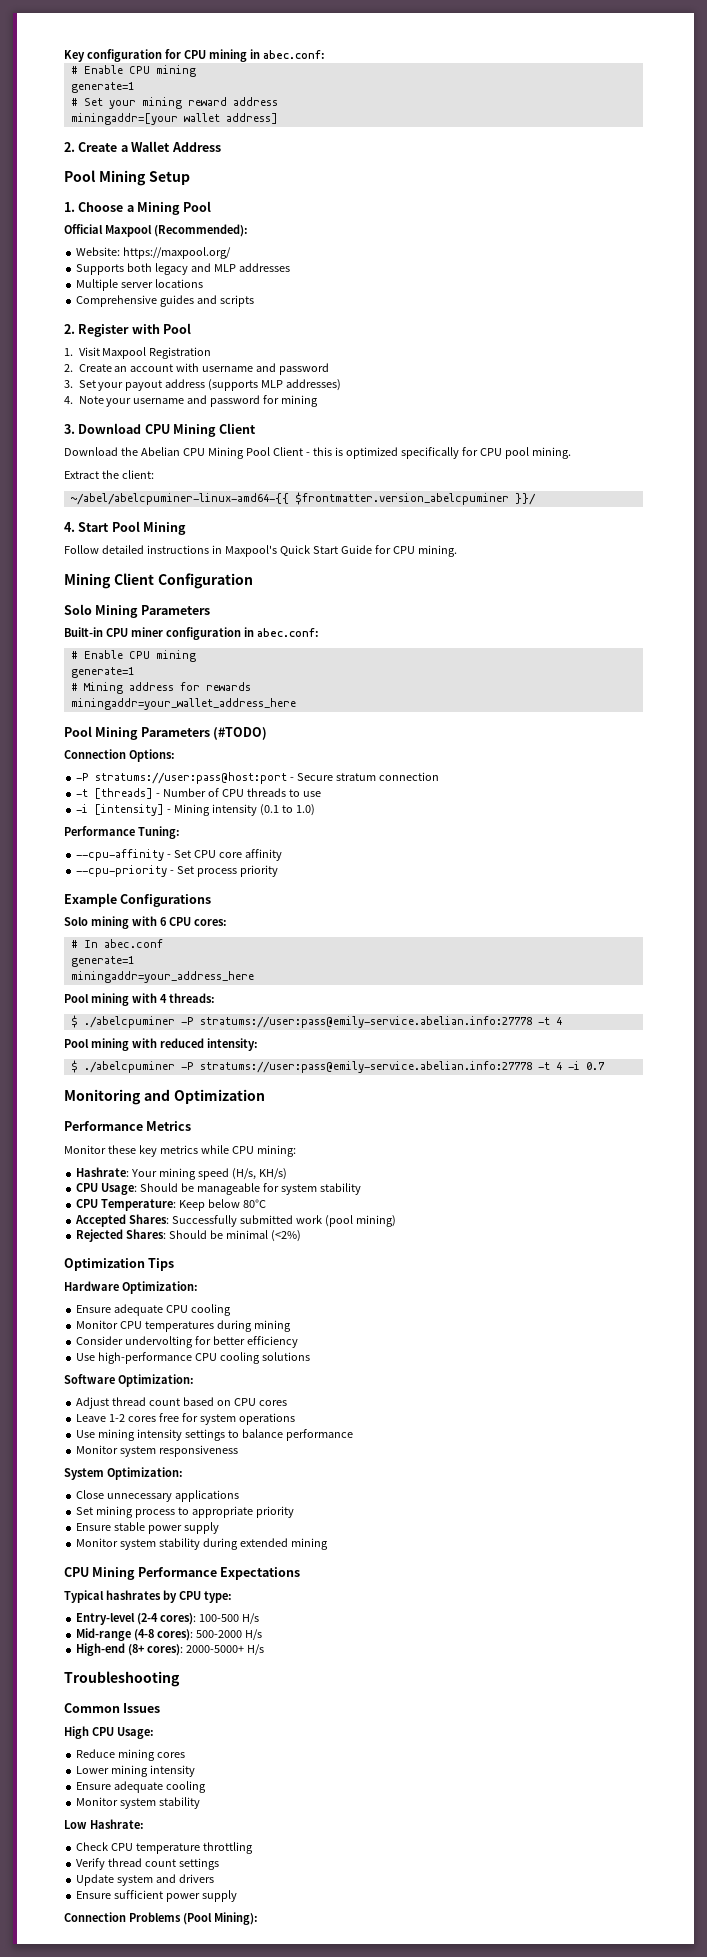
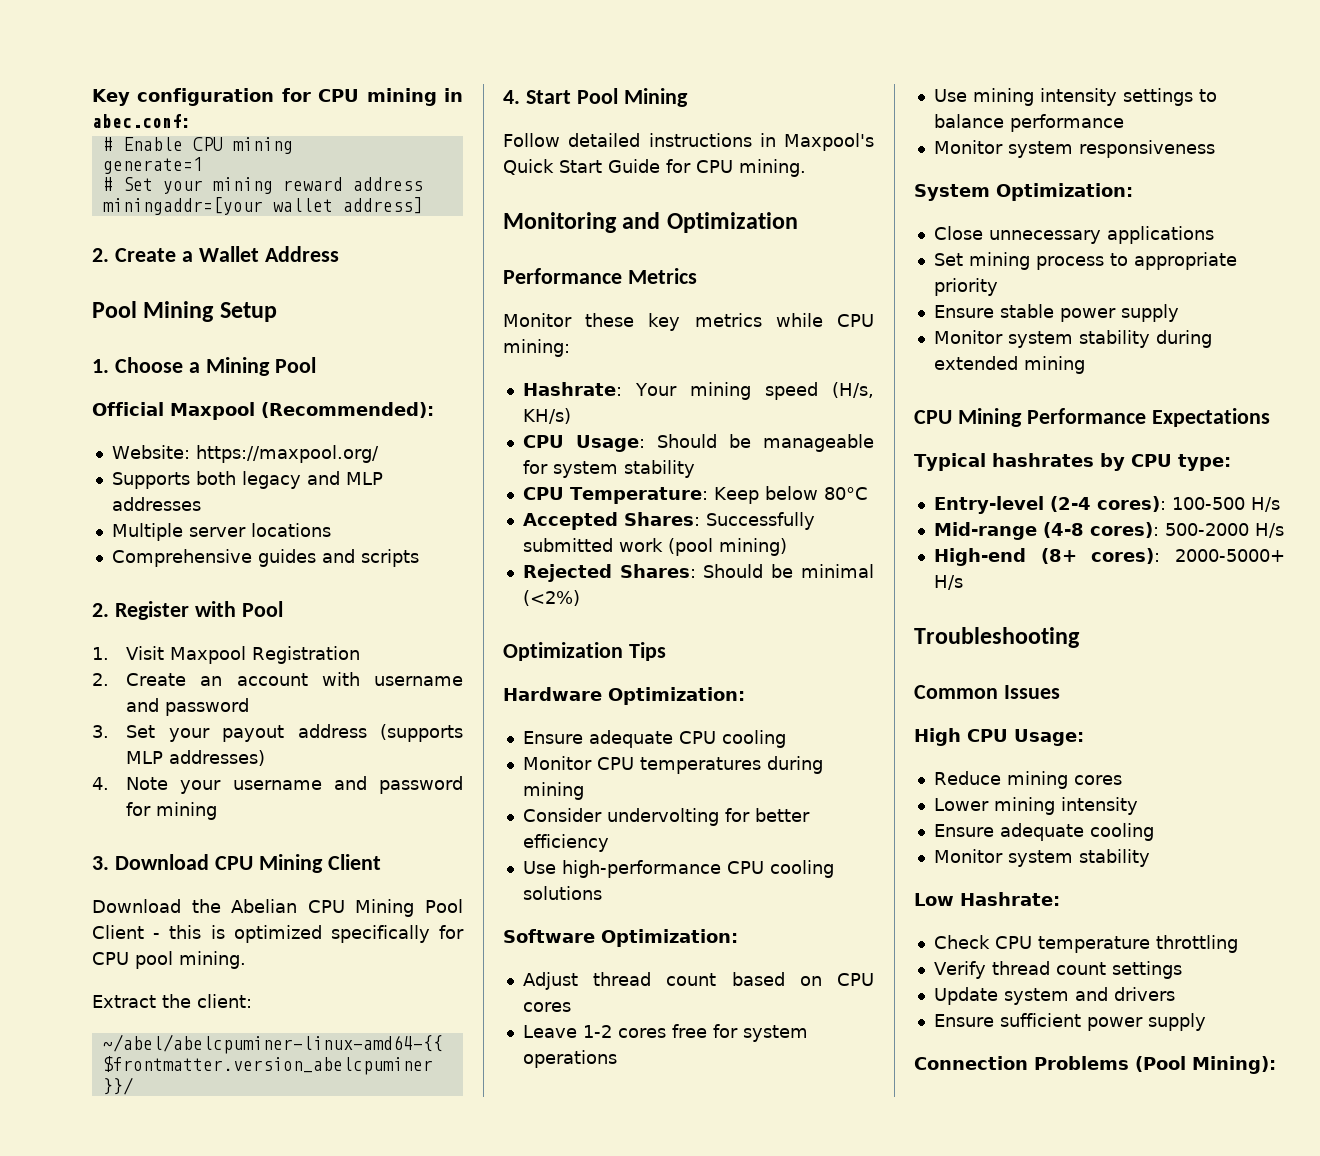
[64,573,253,589] [64,604,210,618] [64,627,319,640] [70,650,196,662] [70,667,134,678] [70,682,251,694] [70,698,296,710] [64,726,268,740] [64,749,175,762] [76,772,439,784] [76,788,321,799] [76,804,315,816] [64,826,180,839] [76,849,282,861] [76,865,278,877] [64,893,212,907] [64,916,227,929] [70,939,163,948] [70,956,134,967] [70,971,254,983] [64,993,215,1006] [70,1015,562,1028] [64,1038,258,1051] [70,1060,605,1073] // Mining Client Configuration // Solo Mining Parameters // Built-in CPU miner configuration in abec.conf: // # Enable CPU mining // generate=1 // # Mining address for rewards // miningaddr=your_wallet_address_here // Pool Mining Parameters (#TODO) // Connection Options: // -P stratums://user:pass@host:port - Secure stratum connection // -t [threads] - Number of CPU threads to use // -i [intensity] - Mining intensity (0.1 to 1.0) // Performance Tuning: // --cpu-affinity - Set CPU core affinity // --cpu-priority - Set process priority // Example Configurations // Solo mining with 6 CPU cores: // # In abec.conf // generate=1 // miningaddr=your_address_here // Pool mining with 4 threads: // $ ./abelcpuminer -P stratums://user:pass@emily-service.abelian.info:27778 -t 4 // Pool mining with reduced intensity: // $ ./abelcpuminer -P stratums://user:pass@emily-service.abelian.info:27778 -t 4 -i 0.7 -> (806, 168) none

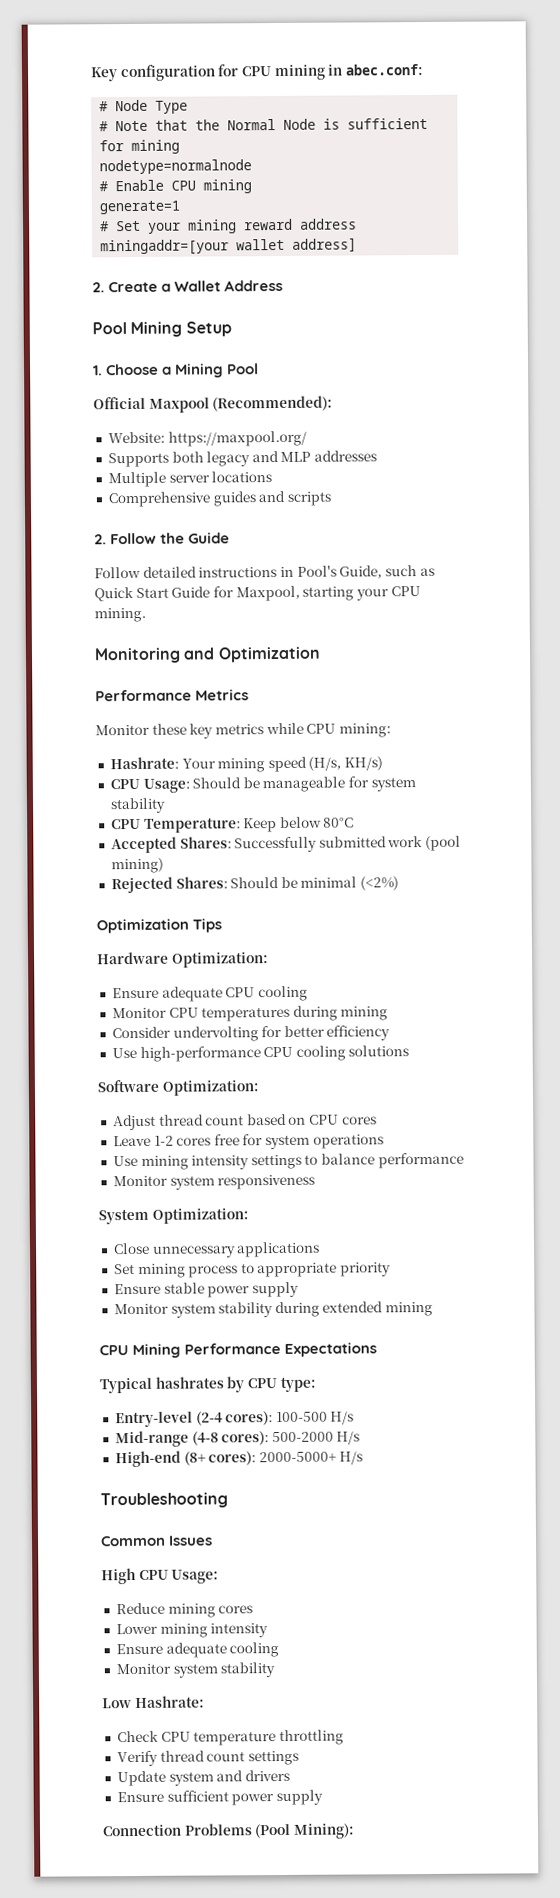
(189, 121) none -> [99,99,189,114] [99,117,429,132] [99,139,181,154] [99,159,253,175] // # Node Type // # Note that the Normal Node is sufficient for mining // nodetype=normalnode
[114,601,283,620] [92,646,361,664] [92,672,463,686] [126,698,250,716] [92,724,463,742] [126,750,266,766] [92,776,463,794] [126,802,218,820] [92,854,381,873] [92,899,463,917] [92,925,464,943] [92,951,246,969] [92,994,252,1008] [102,1034,443,1054] [102,1056,433,1075] [102,1077,133,1095] [503,88,688,107] Register with Pool // 1. Visit Maxpool Registration // 2. Create an account with username and password // 3. Set your payout address (supports MLP addresses) // 4. Note your username and password for mining // 3. Download CPU Mining Client // Download the Abelian CPU Mining Pool Client - this is optimized specifically for CPU pool mining. // Extract the client: // ~/abel/abelcpuminer-linux-amd64-{{ $frontmatter.version_abelcpuminer }}/ // 4. Start Pool Mining -> [110,532,231,545] Follow the Guide
[784,133,874,151] Maxpool's -> [296,565,435,579] Pool's Guide, such as
(691, 166) none -> [235,585,389,602] Maxpool, starting your

